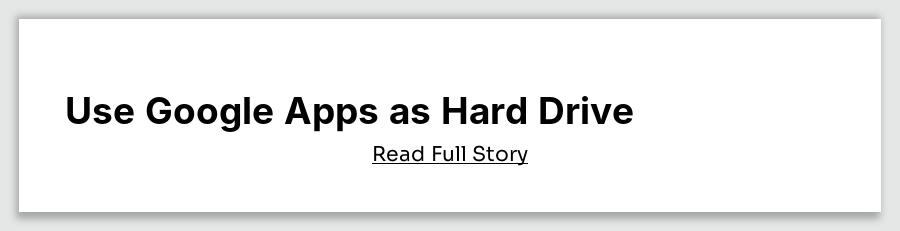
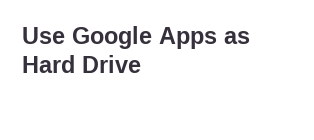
[371,145,529,166] // Read Full Story -> (141, 64) none

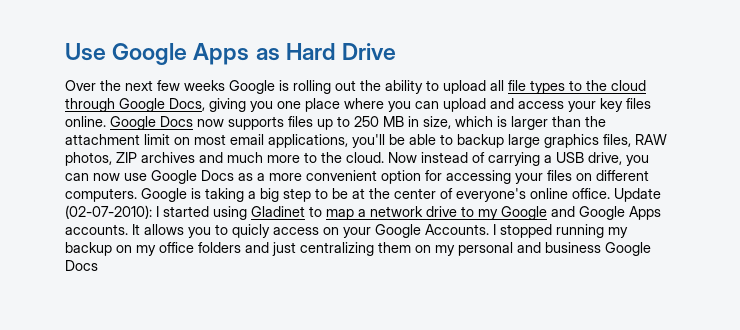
(141, 64) none -> [65,80,646,94] [65,98,651,112] [65,116,606,130] [65,134,667,148] [65,152,649,166] [65,170,649,184] [65,188,661,202] [65,205,661,220] [65,224,628,238] [65,242,651,256] [65,260,98,271] // Over the next few weeks Google is rolling out the ability to upload all file types to the cloud through Google Docs, giving you one place where you can upload and access your key files online. Google Docs now supports files up to 250 MB in size, which is larger than the attachment limit on most email applications, you'll be able to backup large graphics files, RAW photos, ZIP archives and much more to the cloud. Now instead of carrying a USB drive, you can now use Google Docs as a more convenient option for accessing your files on different computers. Google is taking a big step to be at the center of everyone's online office. Update (02-07-2010): I started using Gladinet to map a network drive to my Google and Google Apps accounts. It allows you to quicly access on your Google Accounts. I stopped running my backup on my office folders and just centralizing them on my personal and business Google Docs

